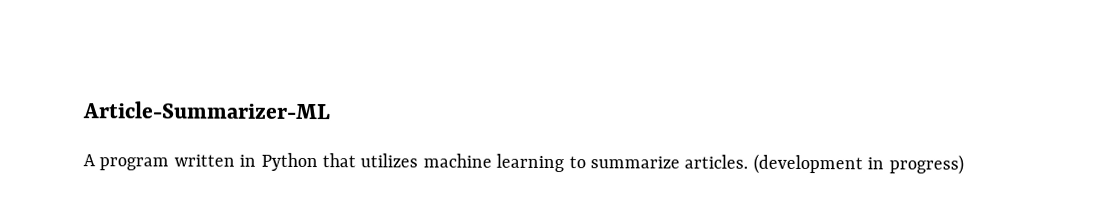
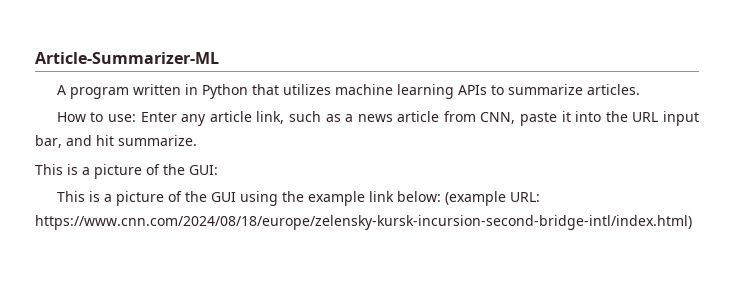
(565, 163) none -> [457,85,487,95] APIs
[752,153,964,175] (development in progress) -> [56,111,699,126] [35,135,197,148] [35,164,218,179] [56,191,540,206] [35,215,692,230] // How to use: Enter any article link, such as a news article from CNN, paste it into the URL input bar, and hit summarize. // This is a picture of the GUI: // This is a picture of the GUI using the example link below: (example URL: https://www.cnn.com/2024/08/18/europe/zelensky-kursk-incursion-second-bridge-intl/index.html)

